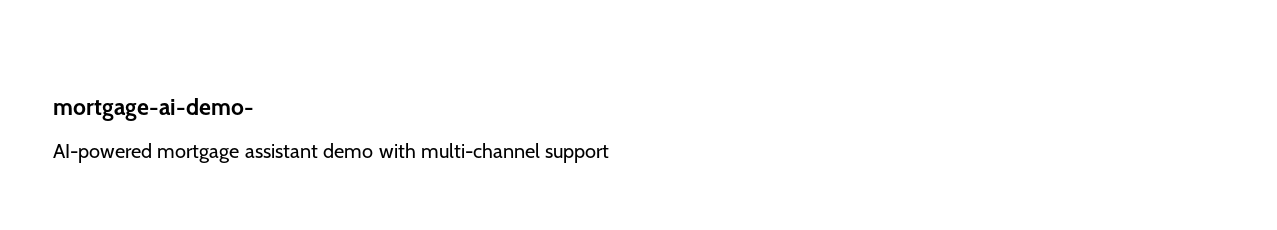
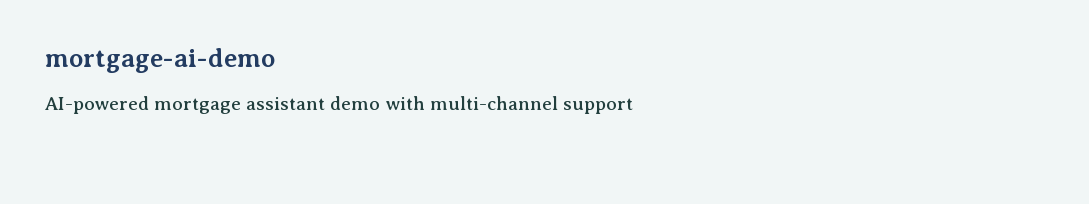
[53,98,254,121] mortgage-ai-demo- -> [45,48,275,73] mortgage-ai-demo

